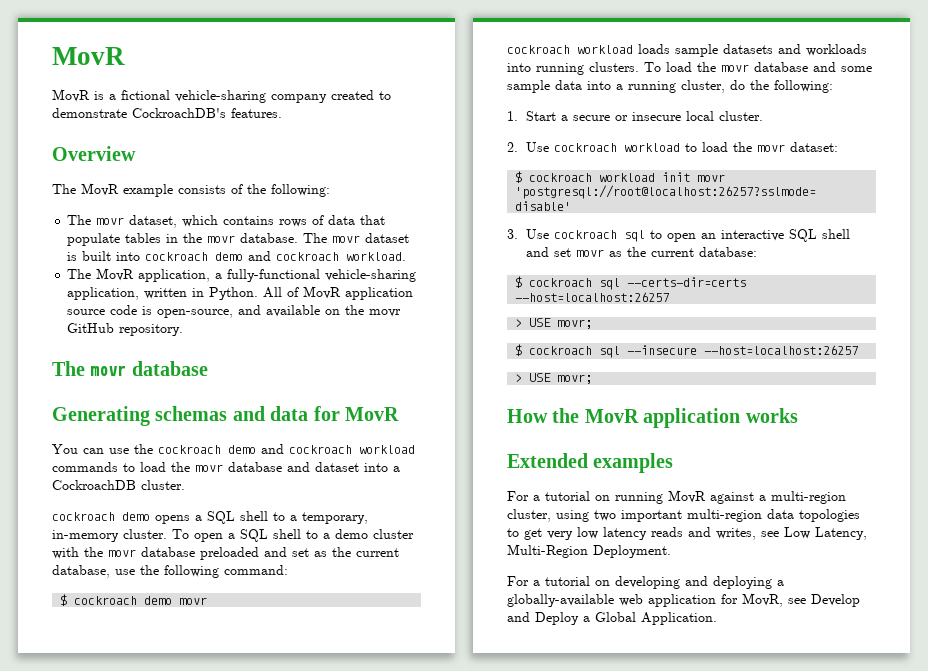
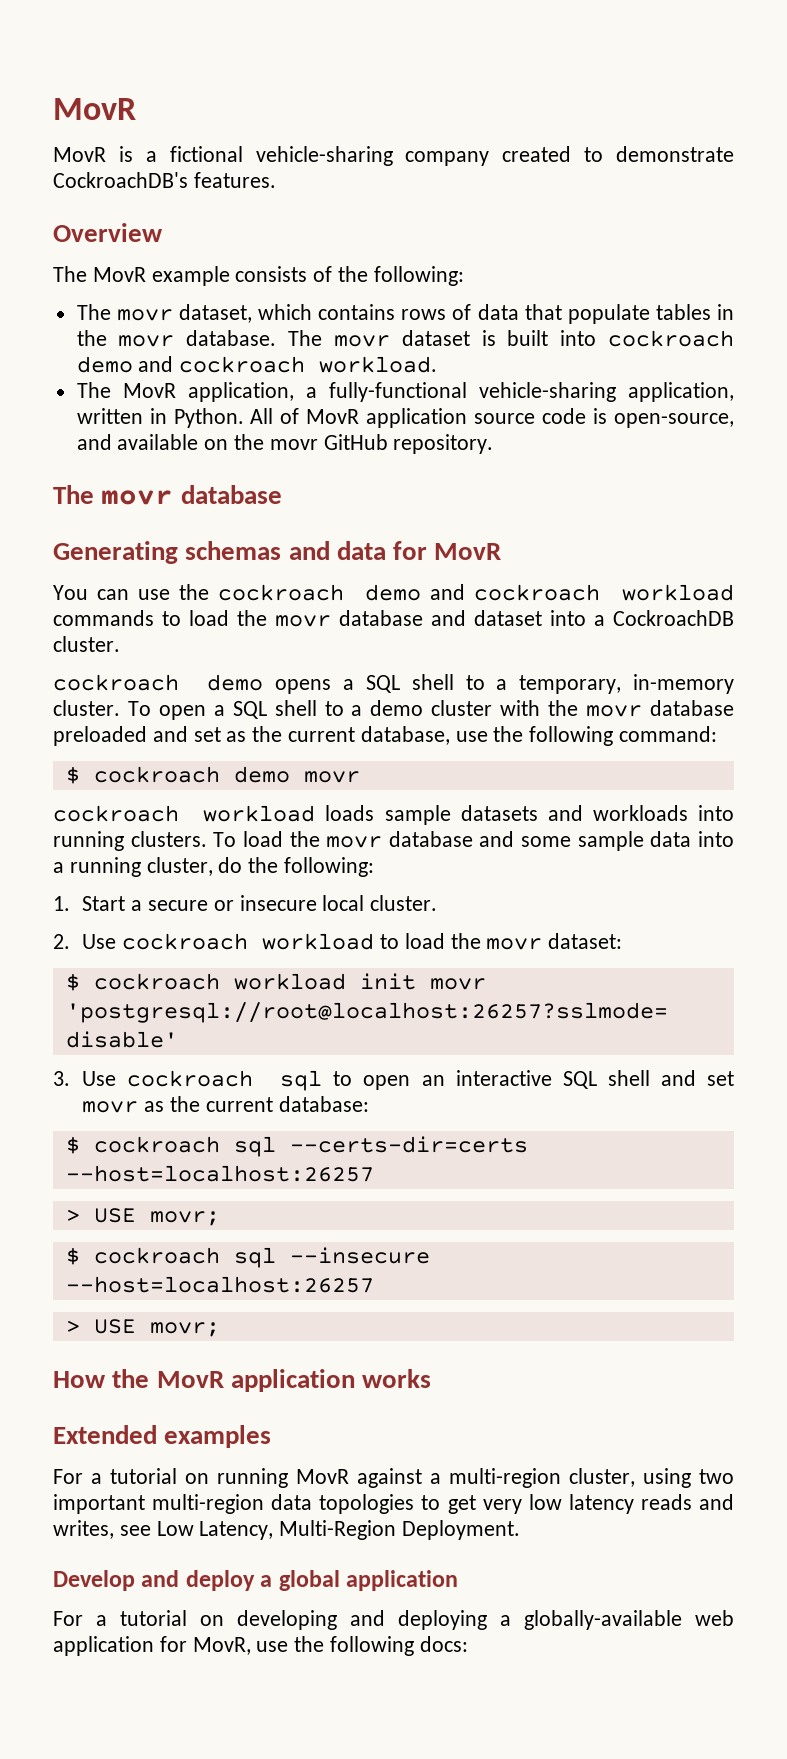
(671, 551) none -> [53,1570,459,1591] // Develop and deploy a global application
[788,594,860,607] [507,612,717,625] see Develop and Deploy a Global Application. -> [256,1636,468,1656] use the following docs:

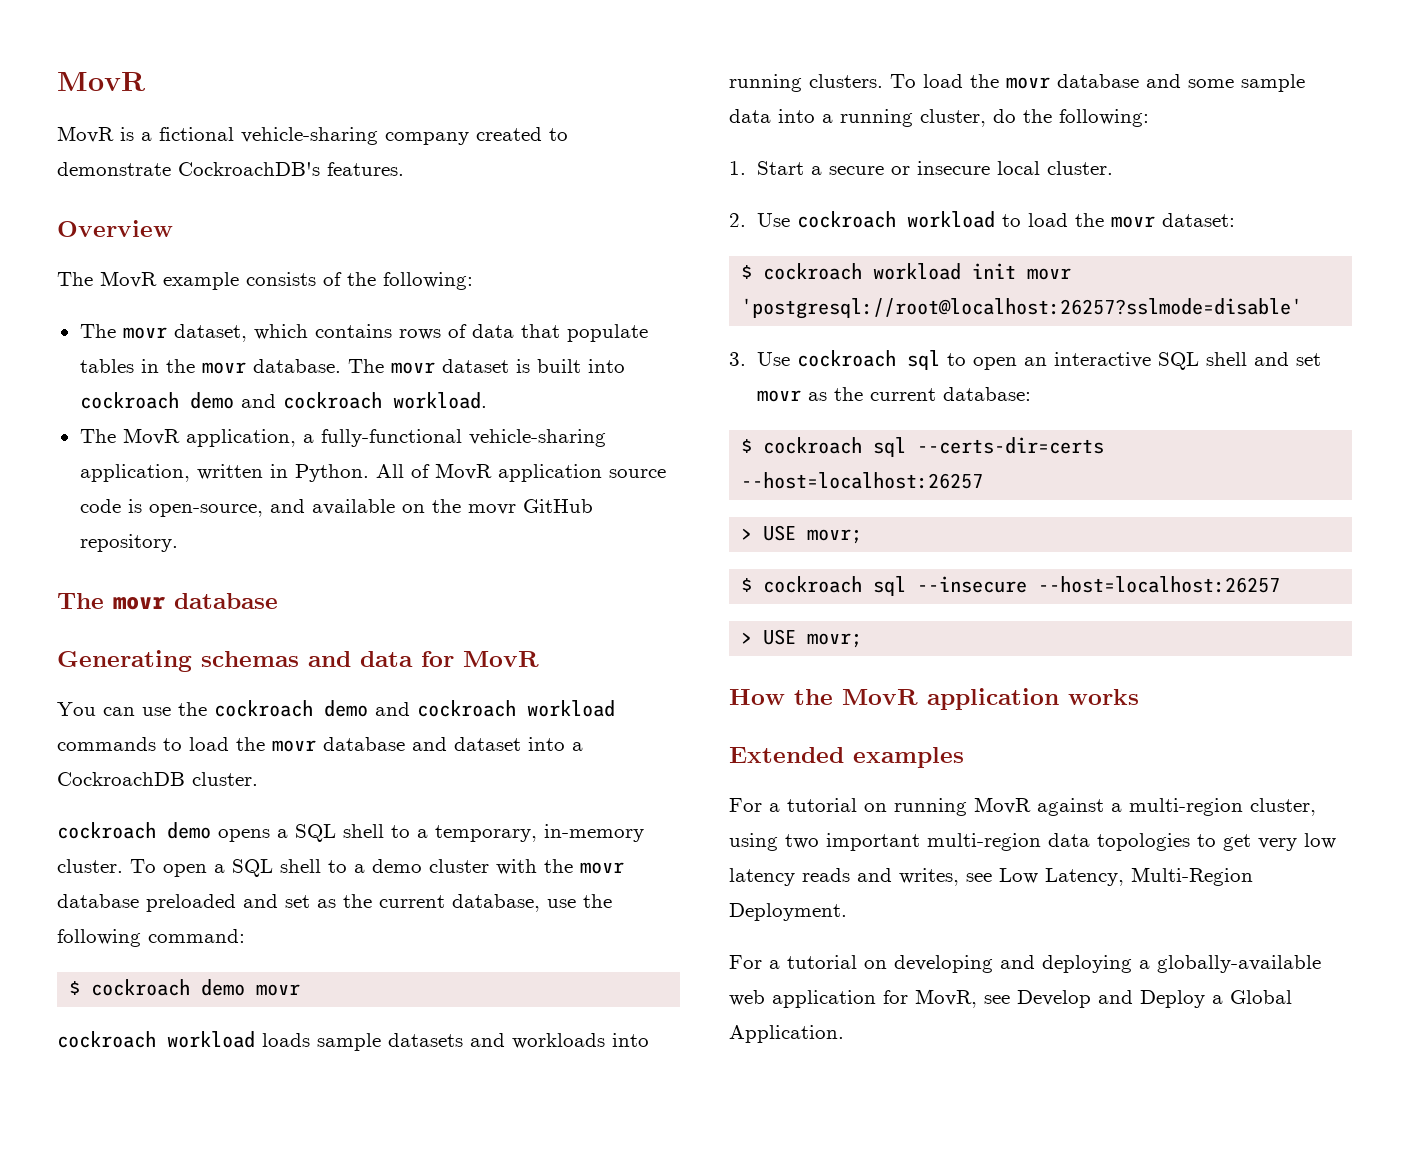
[53,1570,459,1591] // Develop and deploy a global application -> (847, 912) none
[256,1636,468,1656] use the following docs: -> [984,990,1292,1008] [729,1025,844,1043] see Develop and Deploy a Global Application.

